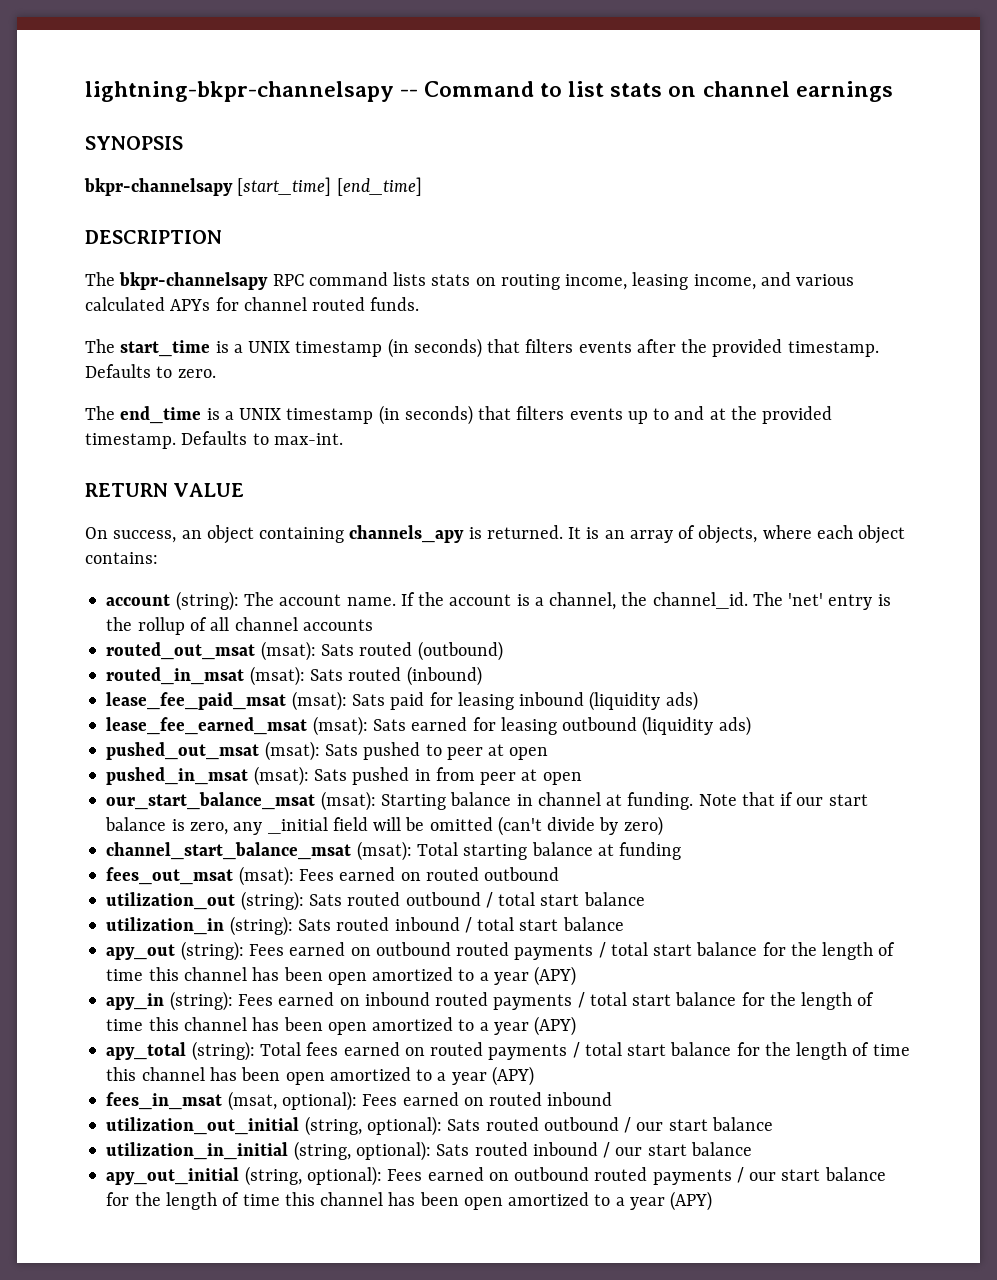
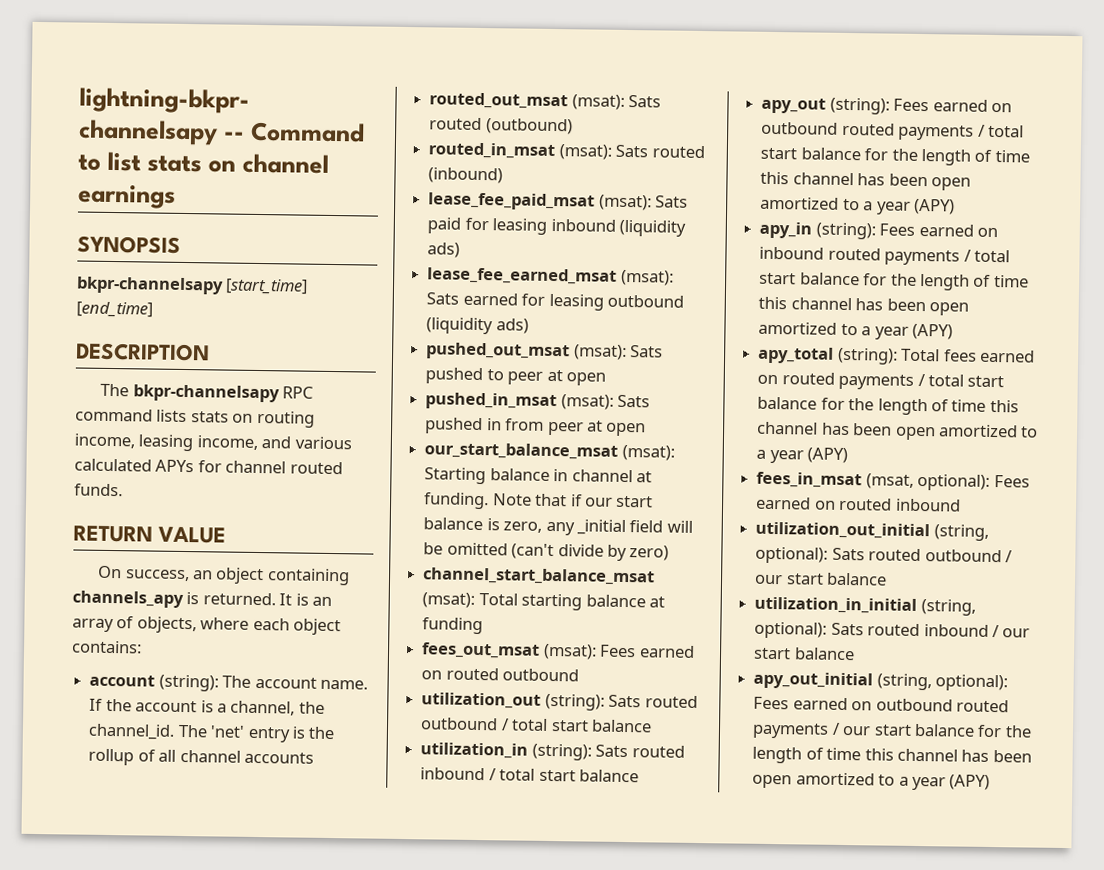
[85,338,879,358] [85,364,216,378] [85,405,833,425] [85,431,343,449] // The start_time is a UNIX timestamp (in seconds) that filters events after the provided timestamp. Defaults to zero. // The end_time is a UNIX timestamp (in seconds) that filters events up to and at the provided timestamp. Defaults to max-int. -> (123, 490) none

